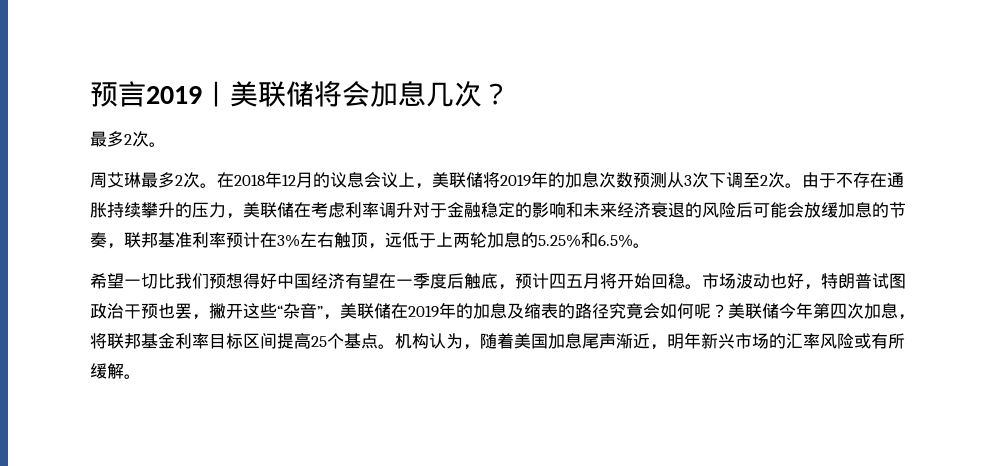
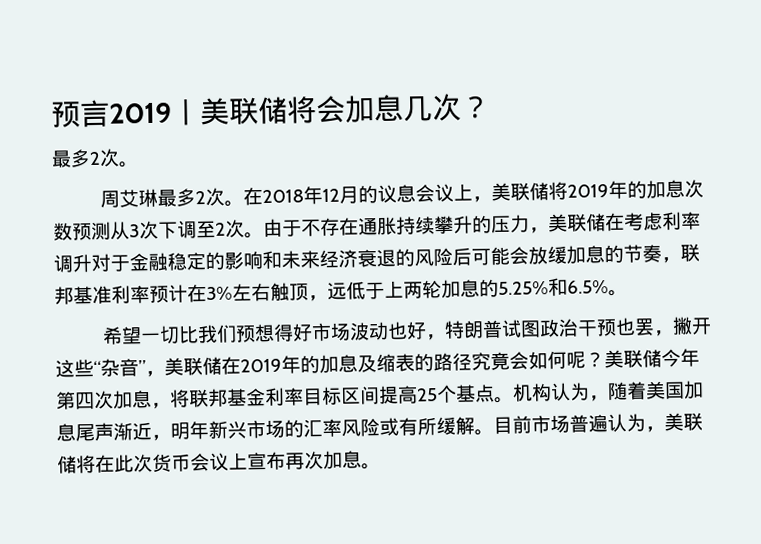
[277,273,702,290] 中国经济有望在一季度后触底，预计四五月将开始回稳。 -> (314, 332) none
(141, 376) none -> [493,412,703,435] [57,450,381,474] 目前市场普遍认为，美联储将在此次货币会议上宣布再次加息。

